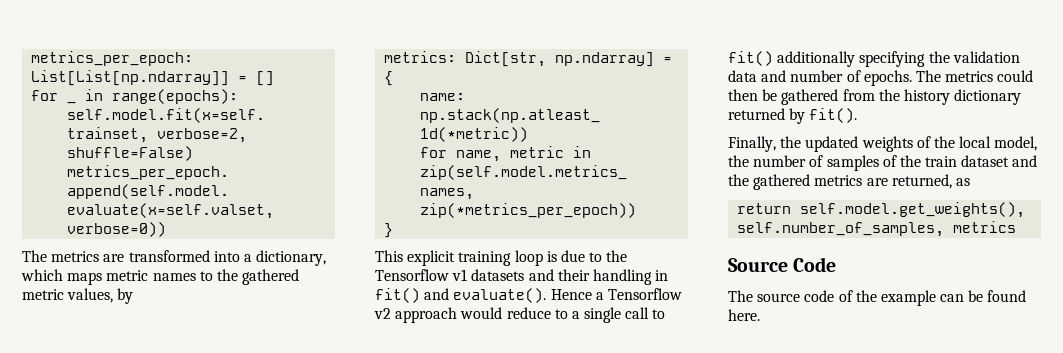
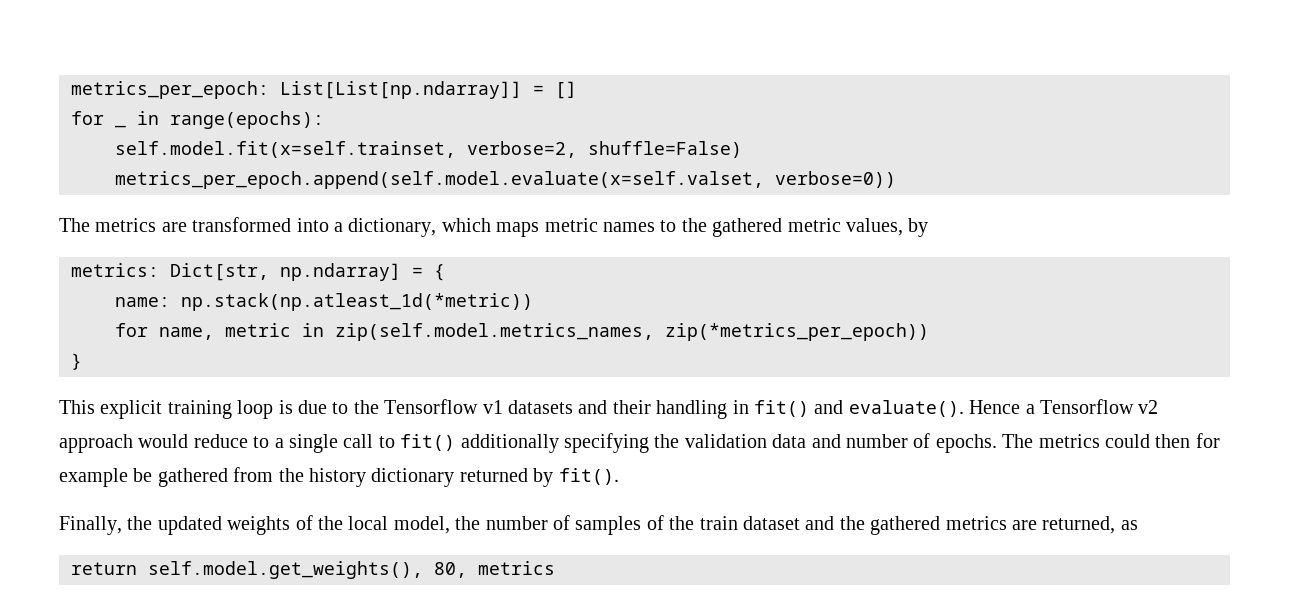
(758, 95) none -> [1195,433,1220,448] [59,468,128,487] for example
[737,221,1017,237] [728,257,837,272] [728,290,1027,306] [728,309,760,321] self.number_of_samples, metrics // Source Code // The source code of the example can be found here. -> [434,561,555,578] 80, metrics

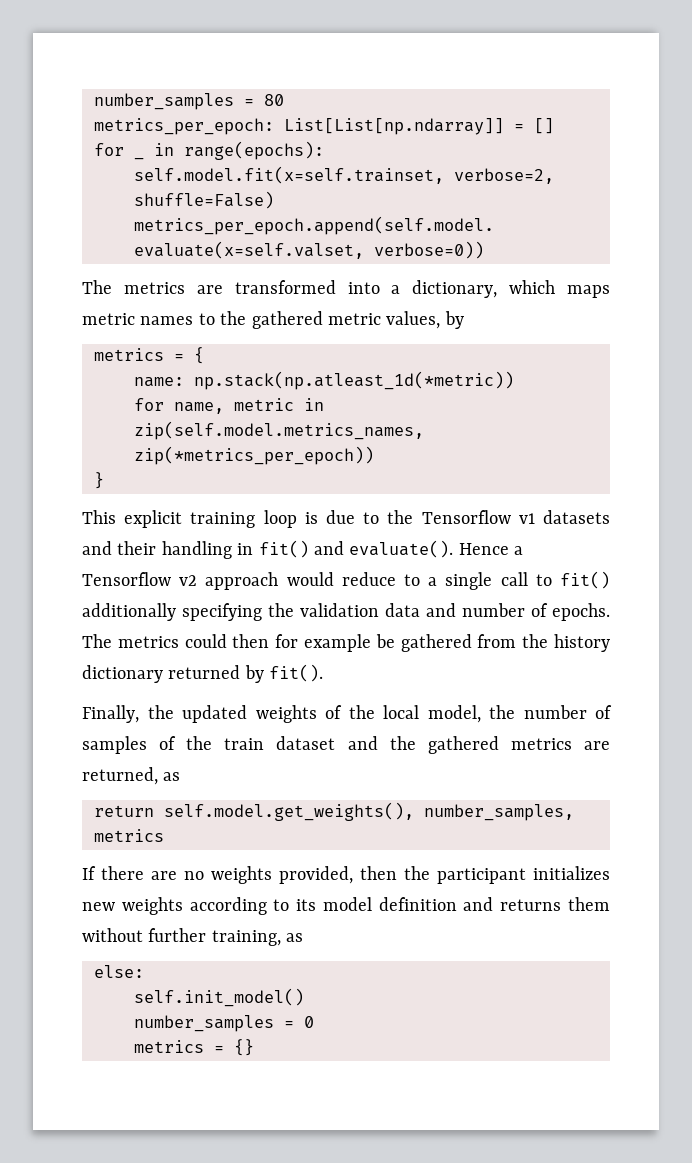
(71, 90) none -> [94,93,284,110] number_samples = 80 //
[71,263,401,281] metrics: Dict[str, np.ndarray] -> [94,348,164,361] metrics
[434,561,555,578] 80, metrics -> [424,804,574,821] [94,829,164,842] [82,866,610,884] [82,897,610,915] [82,928,304,946] [94,965,144,978] [134,988,304,1007] [134,1015,314,1032] [134,1039,254,1056] number_samples, metrics // If there are no weights provided, then the participant initializes new weights according to its model definition and returns them without further training, as // else: // self.init_model() // number_samples = 0 // metrics = {}

